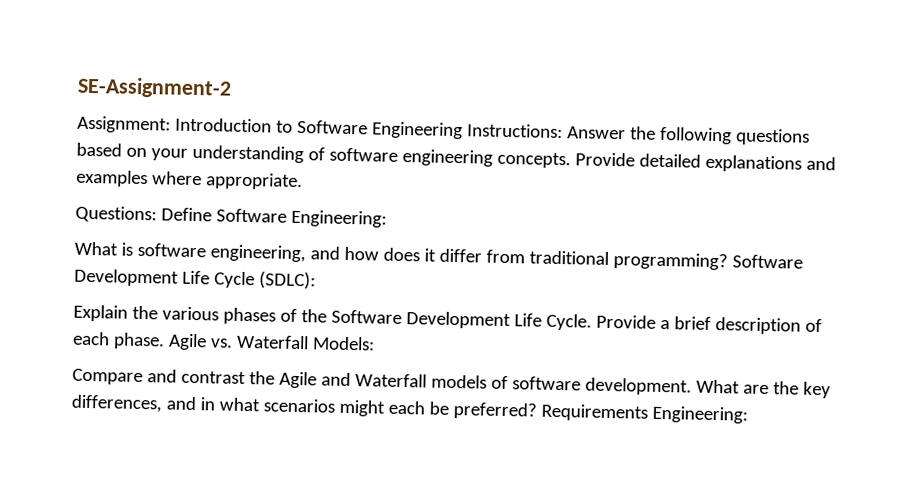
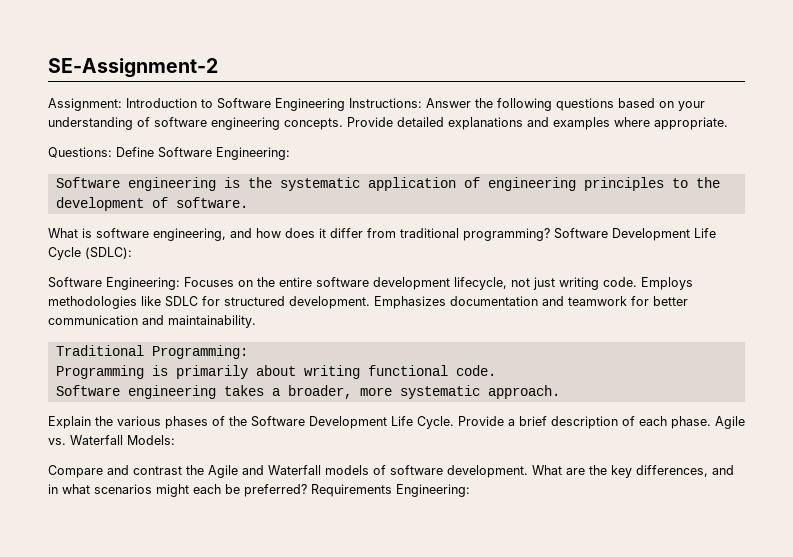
(387, 218) none -> [55,177,720,191] [55,197,248,211] // Software engineering is the systematic application of engineering principles to the development of software.
(316, 280) none -> [48,277,693,290] [48,296,688,309] [48,315,256,328] [55,345,248,359] [55,365,496,379] [55,385,560,399] // Software Engineering: Focuses on the entire software development lifecycle, not just writing code. Employs methodologies like SDLC for structured development. Emphasizes documentation and teamwork for better communication and maintainability. // Traditional Programming: // Programming is primarily about writing functional code. // Software engineering takes a broader, more systematic approach.

